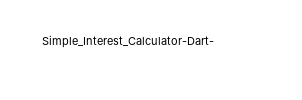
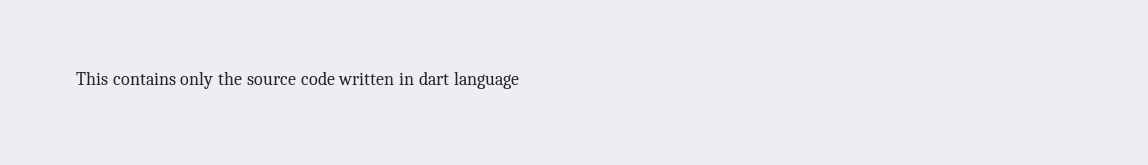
[42,35,214,48] Simple_Interest_Calculator-Dart- -> [76,71,519,89] This contains only the source code written in dart language

